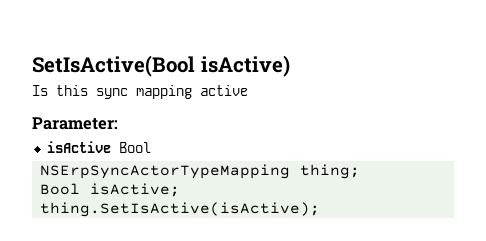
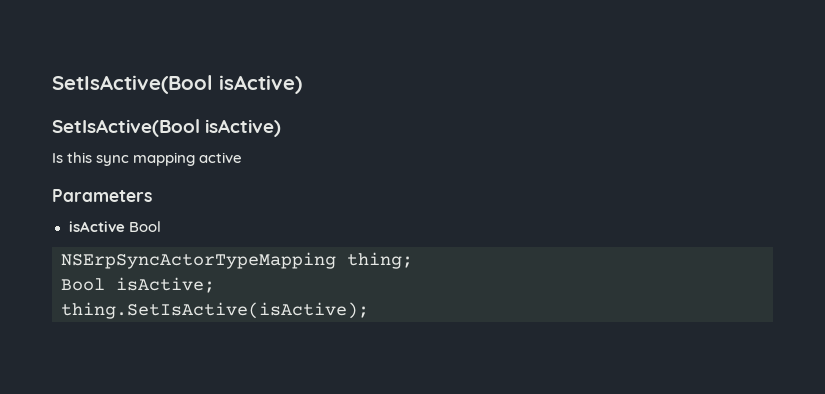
[32,55,290,77] SetIsActive(Bool isActive) -> [52,75,302,94] [52,119,282,137] SetIsActive(Bool isActive) // SetIsActive(Bool isActive)
[32,117,118,130] Parameter: -> [52,189,152,202] Parameters

